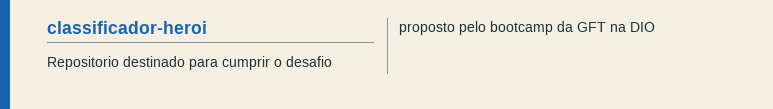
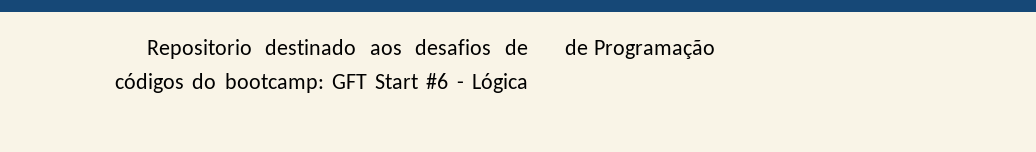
[47,21,207,34] classificador-heroi // -> (146, 49) none
[189,56,332,70] [399,21,655,35] para cumprir o desafio proposto pelo bootcamp da GFT na DIO -> [369,39,528,55] [115,73,528,93] [565,39,715,59] aos desafios de códigos do bootcamp: GFT Start #6 - Lógica de Programação

